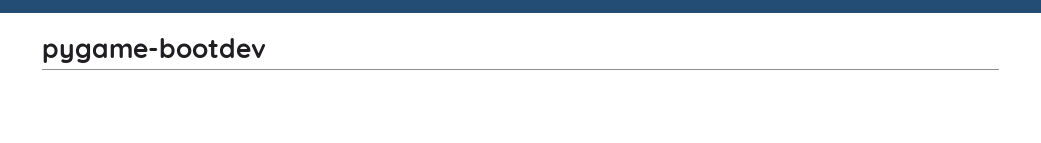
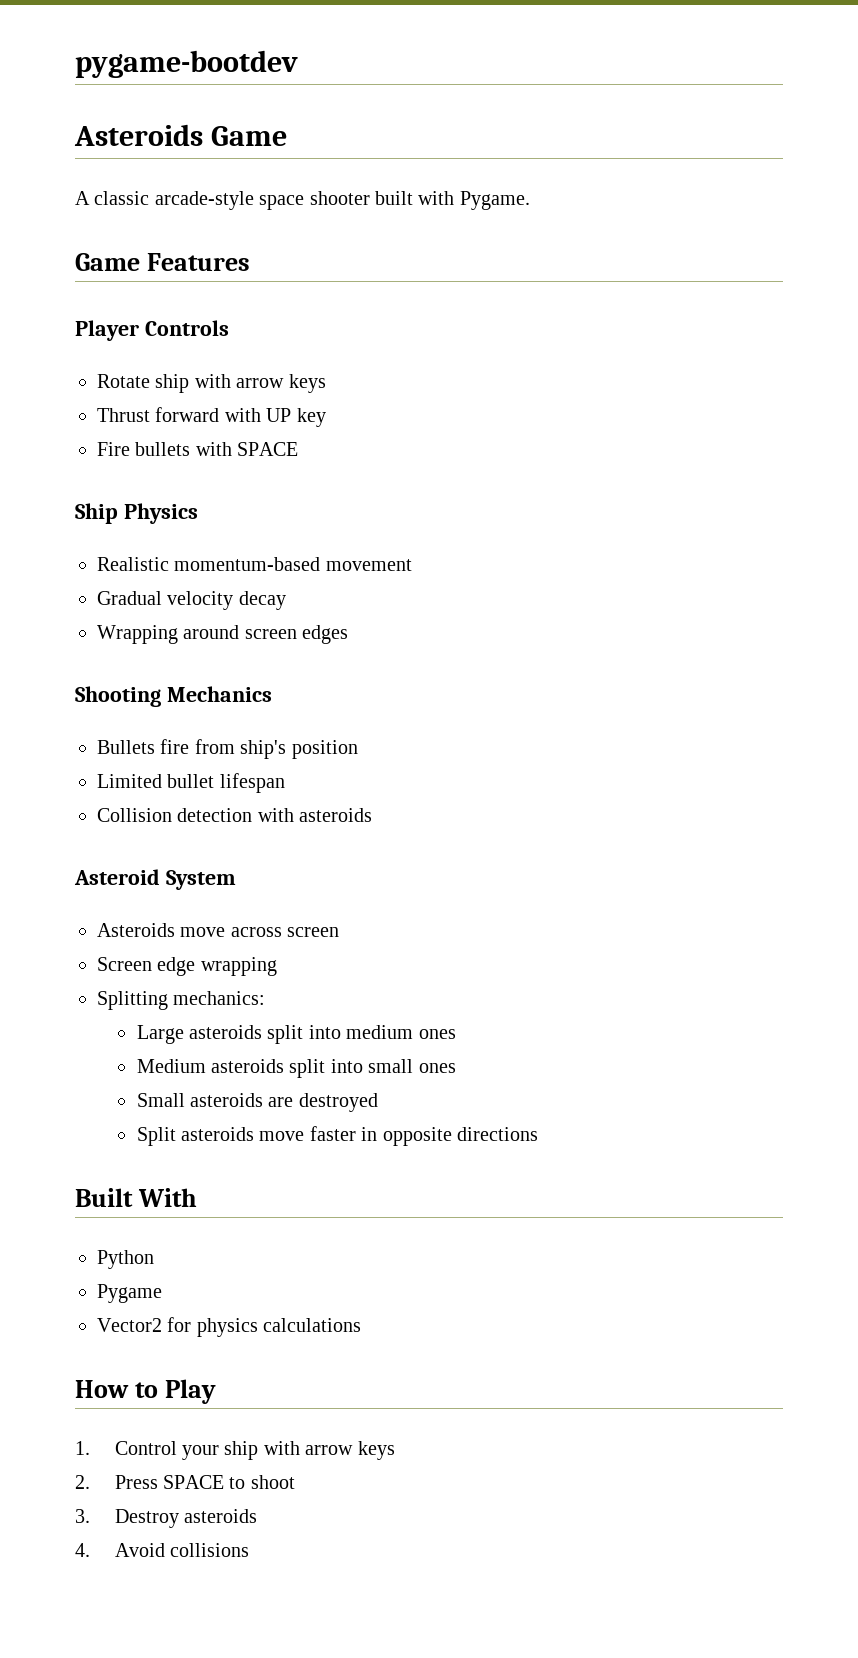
(266, 50) none -> [74,124,288,146] [75,191,530,210] [75,253,250,271] [75,320,229,341] [97,374,326,393] [97,407,326,427] [97,442,299,456] [75,503,198,524] [97,557,412,571] [97,591,286,610] [97,625,349,644] [75,686,272,707] [97,739,358,759] [97,773,285,793] [97,808,373,822] [74,869,236,890] [97,923,340,937] [97,957,277,976] [97,991,266,1010] [136,1025,456,1044] [136,1059,456,1078] [136,1093,378,1112] [136,1126,538,1146] [75,1188,197,1207] [97,1250,154,1269] [97,1284,162,1303] [97,1317,362,1337] [75,1379,216,1404] [75,1441,395,1460] [75,1475,295,1489] [75,1509,257,1528] [75,1543,249,1557] // Asteroids Game // A classic arcade-style space shooter built with Pygame. // Game Features // Player Controls // Rotate ship with arrow keys // Thrust forward with UP key // Fire bullets with SPACE // Ship Physics // Realistic momentum-based movement // Gradual velocity decay // Wrapping around screen edges // Shooting Mechanics // Bullets fire from ship's position // Limited bullet lifespan // Collision detection with asteroids // Asteroid System // Asteroids move across screen // Screen edge wrapping // Splitting mechanics: // Large asteroids split into medium ones // Medium asteroids split into small ones // Small asteroids are destroyed // Split asteroids move faster in opposite directions // Built With // Python // Pygame // Vector2 for physics calculations // How to Play // 1. Control your ship with arrow keys // 2. Press SPACE to shoot // 3. Destroy asteroids // 4. Avoid collisions

